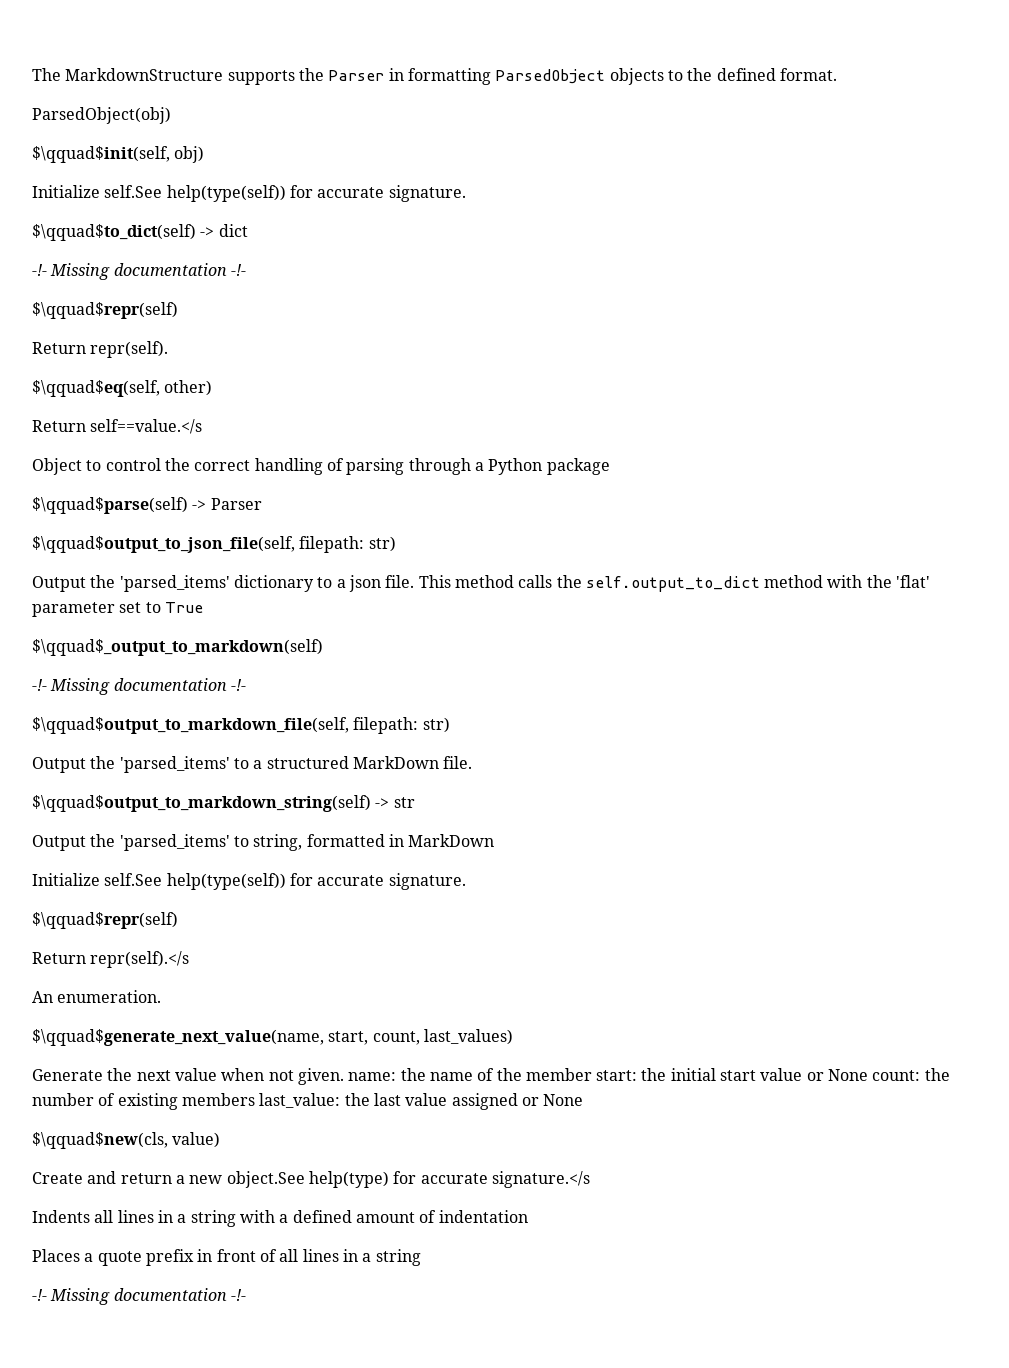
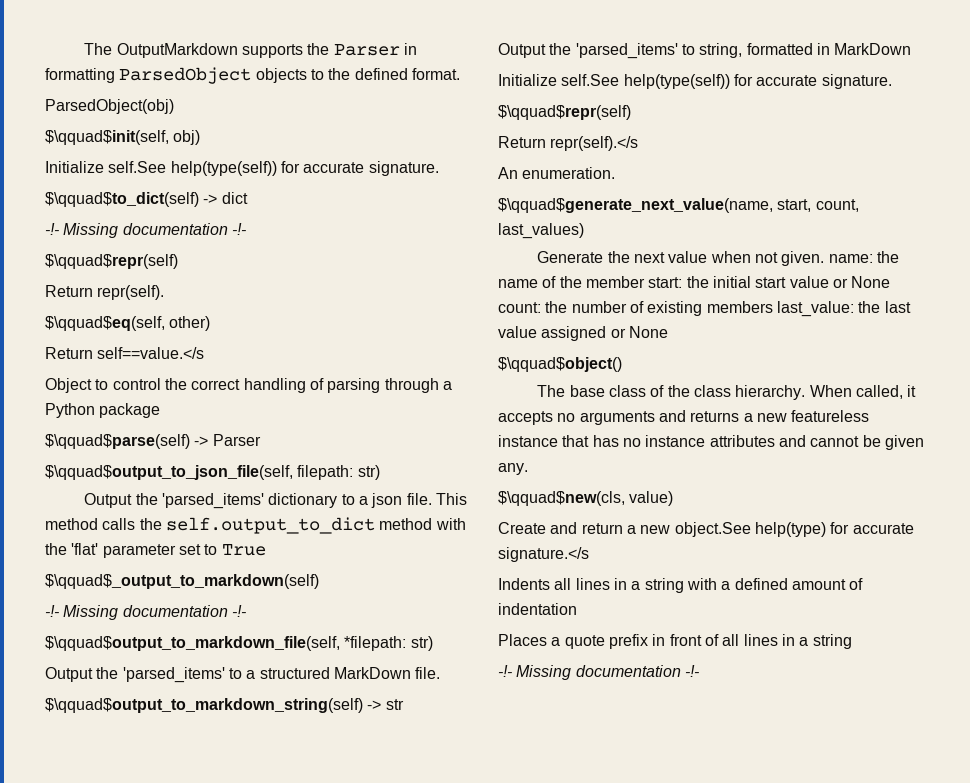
[32,68,224,81] The MarkdownStructure -> [84,43,238,58] The OutputMarkdown
[353,717,419,734] filepath: -> [344,636,407,651] *filepath:
(584, 1100) none -> [498,357,622,372] [537,385,917,400] [498,410,870,425] [498,435,924,450] [498,463,528,475] // $\qquad$object() // The base class of the class hierarchy. When called, it accepts no arguments and returns a new featureless instance that has no instance attributes and cannot be given any.

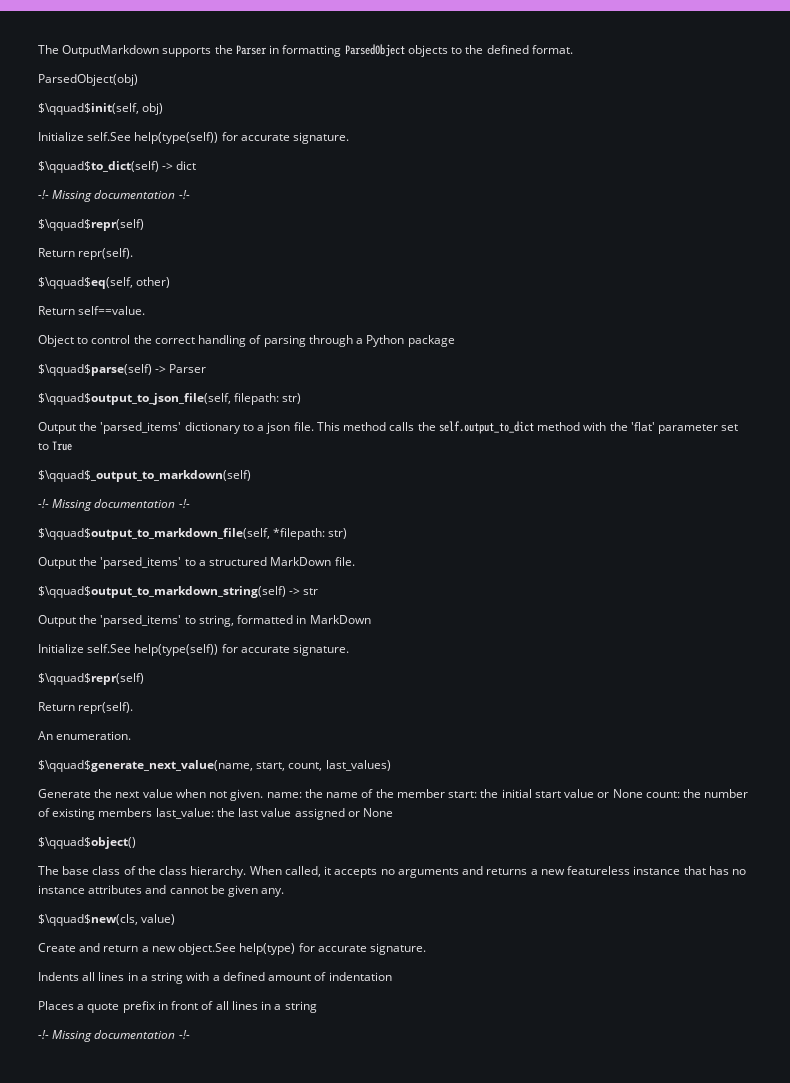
[97,347,205,359] self==value.</s -> [78,306,146,315] self==value.
[550,136,639,151] repr(self).</s -> [78,702,134,714] repr(self).
[498,547,589,562] signature.</s -> [370,943,427,955] signature.

